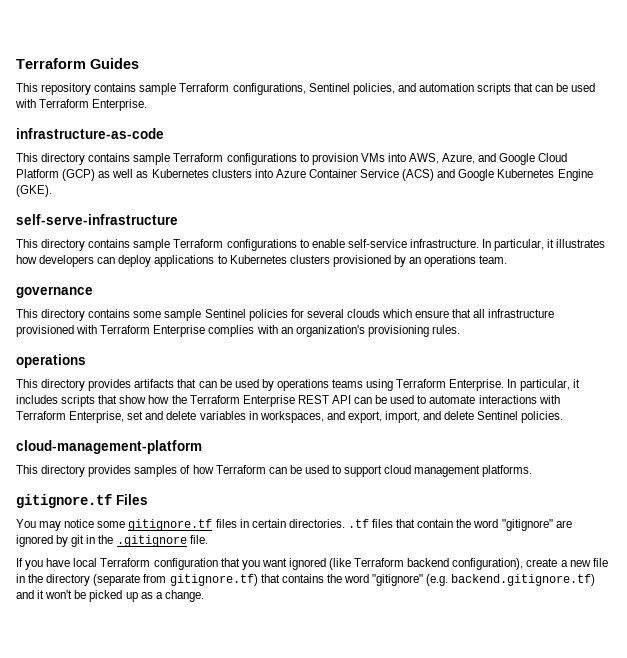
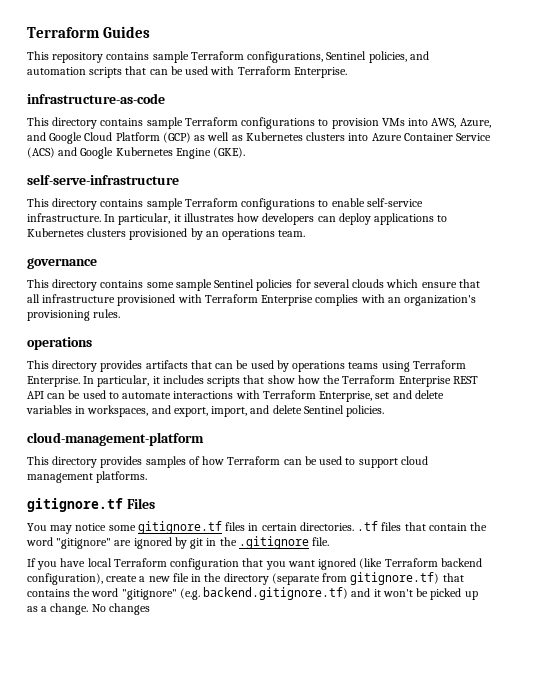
(204, 596) none -> [91,603,150,615] No changes

